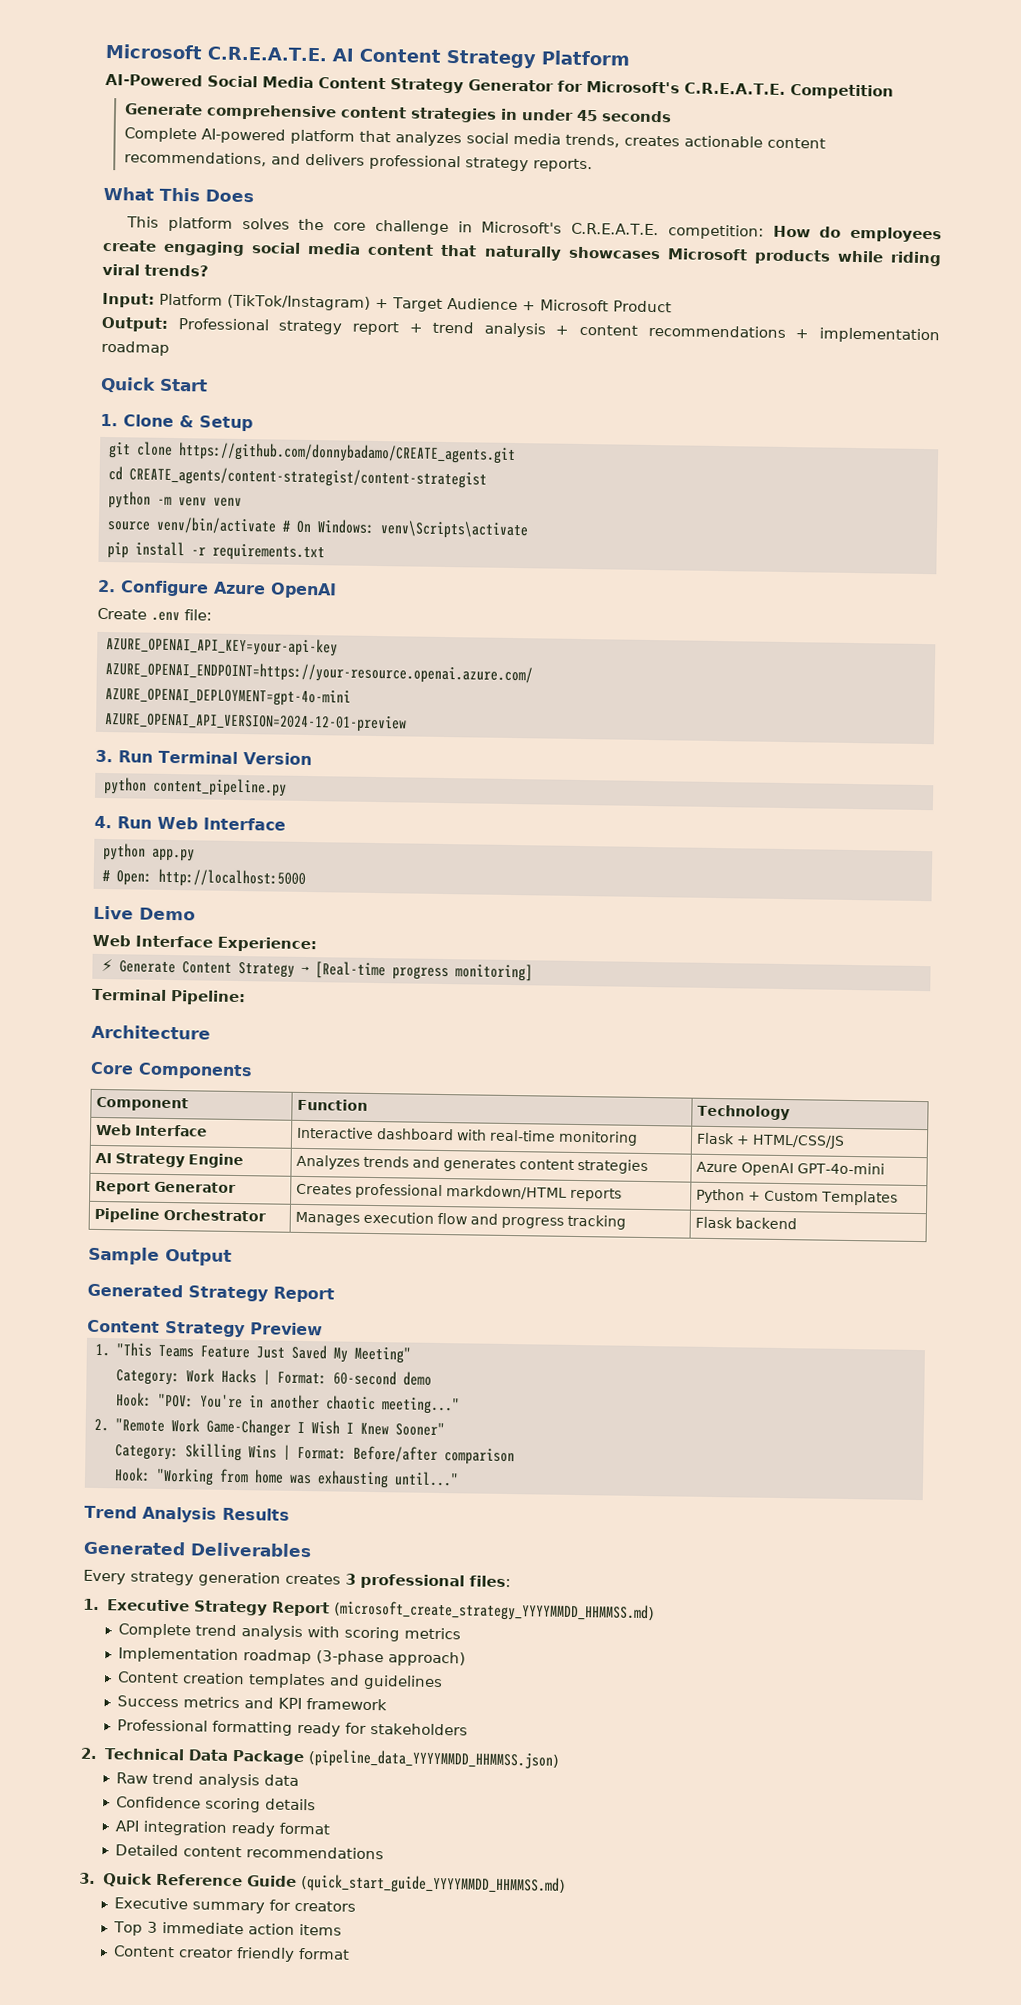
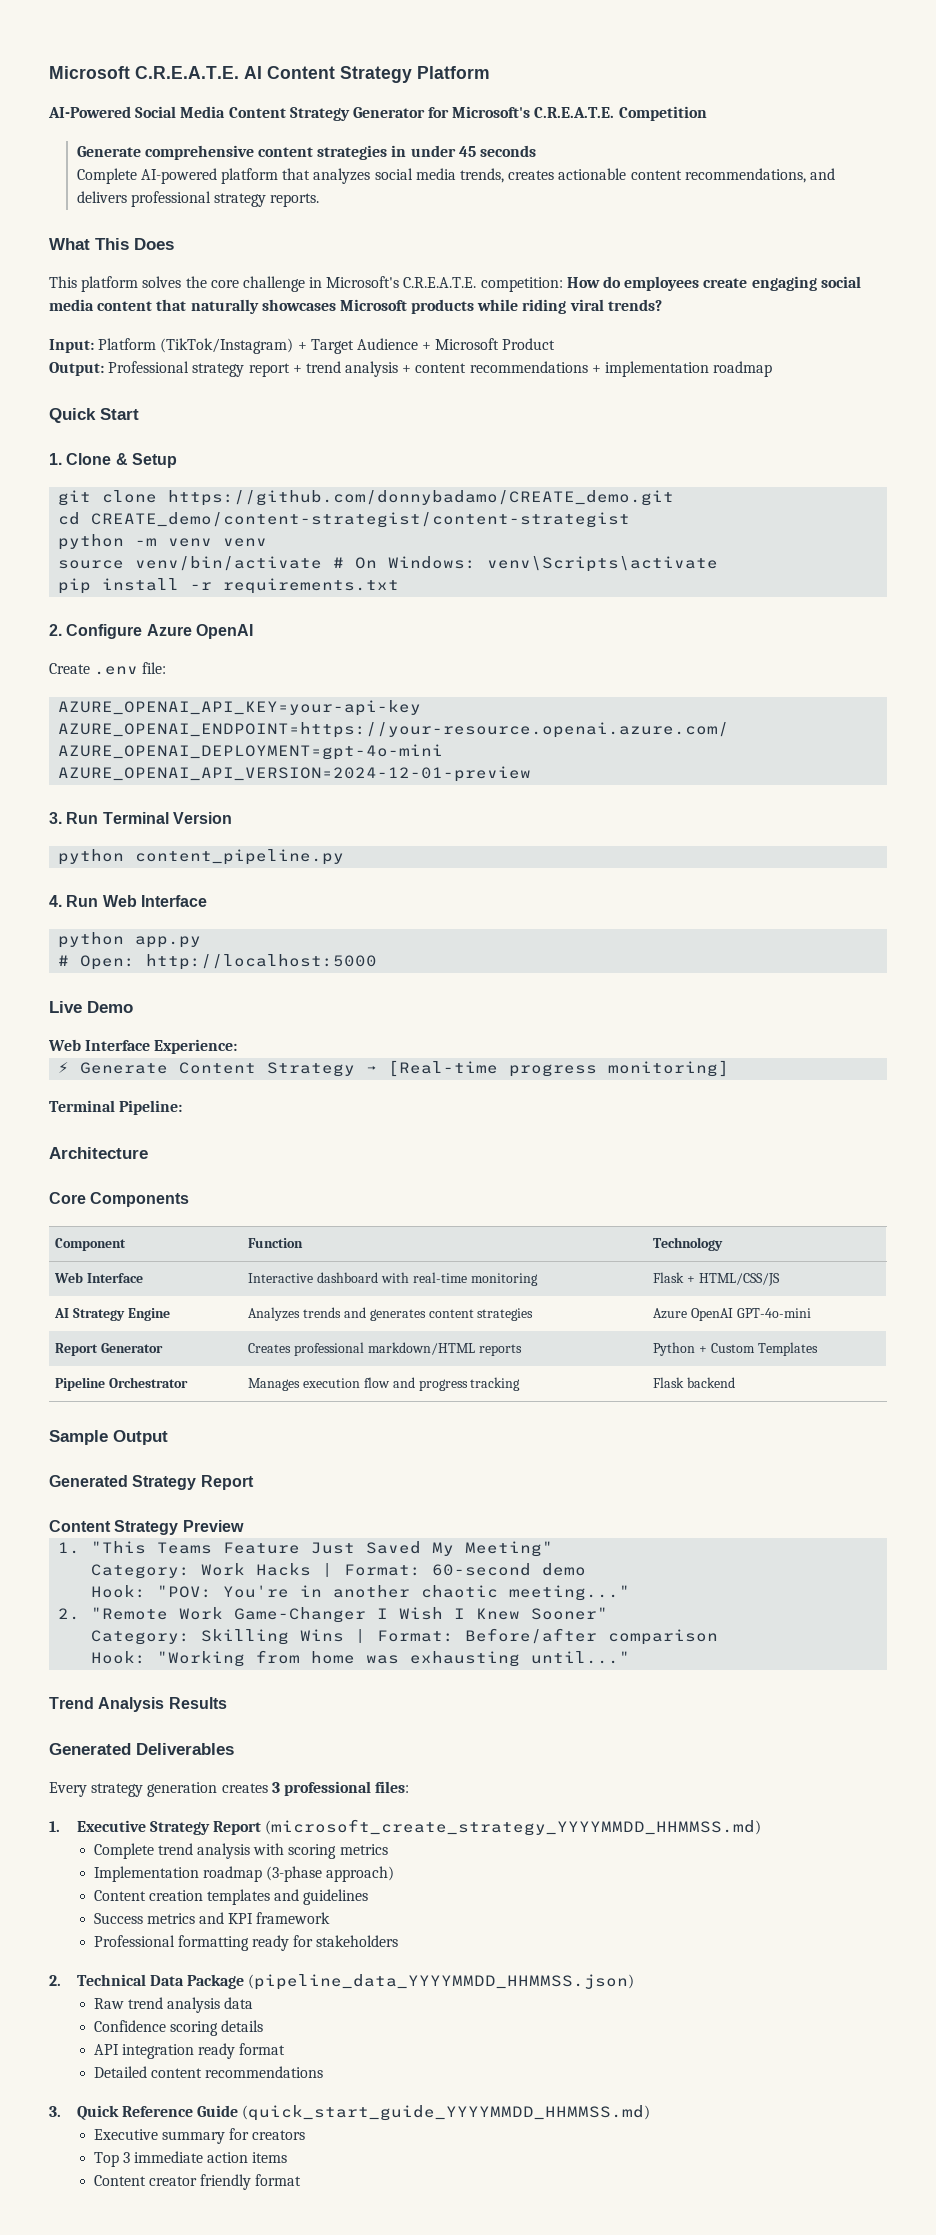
[178,442,516,465] https://github.com/donnybadamo/CREATE_agents.git -> [168,490,675,506] https://github.com/donnybadamo/CREATE_demo.git
[129,466,487,489] CREATE_agents/content-strategist/content-strategist -> [91,512,631,528] CREATE_demo/content-strategist/content-strategist

